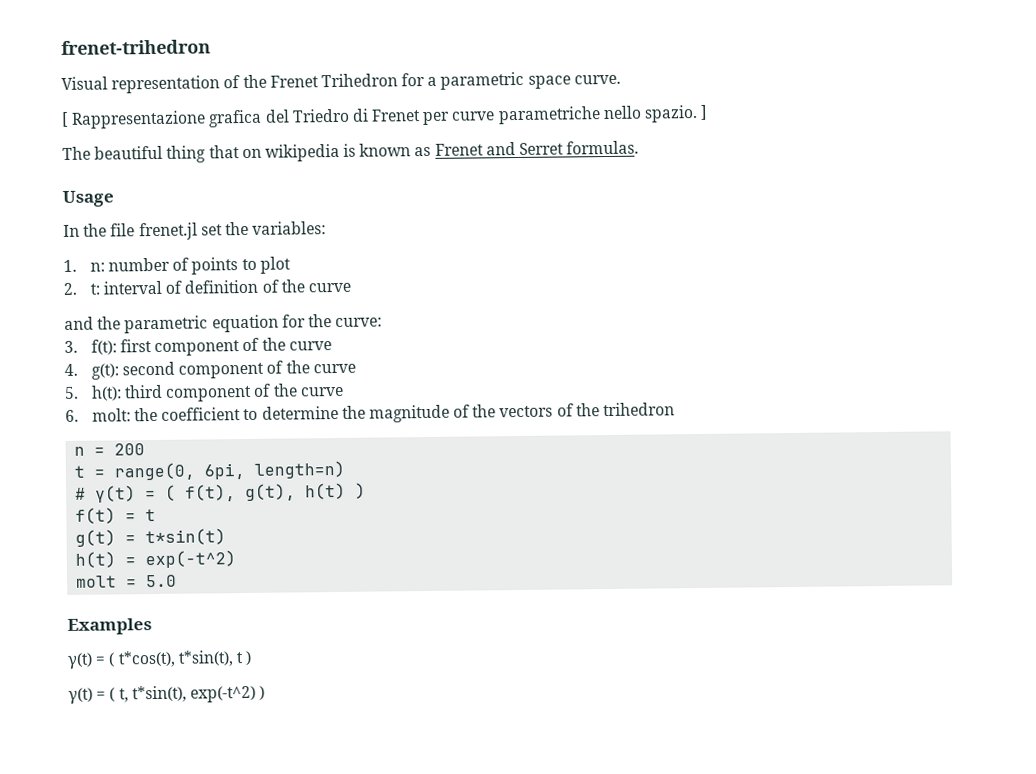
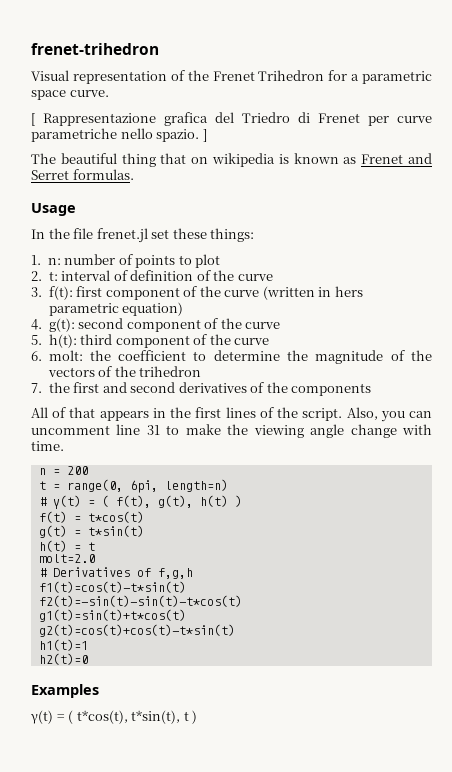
[224,221,327,236] the variables: -> [172,228,255,242] these things:
[64,314,383,334] // and the parametric equation for the curve: -> (273, 277) none
(332, 346) none -> [262,286,363,300] [48,302,184,316] (written in hers parametric equation)
(676, 409) none -> [31,382,372,396] [31,407,432,422] [31,424,433,438] [31,441,64,451] // 7. the first and second derivatives of the components // All of that appears in the first lines of the script. Also, you can uncomment line 31 to make the viewing angle change with time.
[145,508,157,522] t -> [87,511,144,523] t*cos(t)
[145,550,237,569] [76,574,178,588] exp(-t^2) // molt = 5.0 -> [87,542,95,551] [38,554,95,563] [38,567,193,579] [38,581,186,593] [38,595,242,607] [38,609,186,622] [38,624,235,637] [38,639,88,651] [38,653,88,665] t // molt=2.0 // # Derivatives of f,g,h // f1(t)=cos(t)-t*sin(t) // f2(t)=-sin(t)-sin(t)-t*cos(t) // g1(t)=sin(t)+t*cos(t) // g2(t)=cos(t)+cos(t)-t*sin(t) // h1(t)=1 // h2(t)=0
[68,685,266,704] // γ(t) = ( t, t*sin(t), exp(-t^2) ) -> (198, 717) none

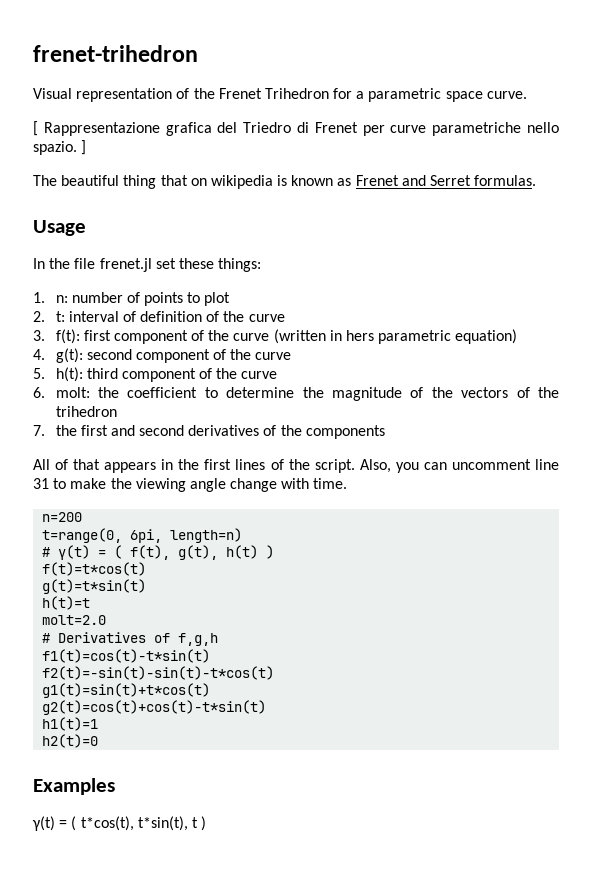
[38,466,88,475] [38,479,123,492] n = 200 // t = range(0, -> [42,512,83,522] [42,528,123,543] n=200 // t=range(0,
[38,511,144,523] [38,525,144,538] [38,540,95,552] f(t) = t*cos(t) // g(t) = t*sin(t) // h(t) = t -> [42,562,147,576] [42,579,147,594] [42,596,91,610] f(t)=t*cos(t) // g(t)=t*sin(t) // h(t)=t

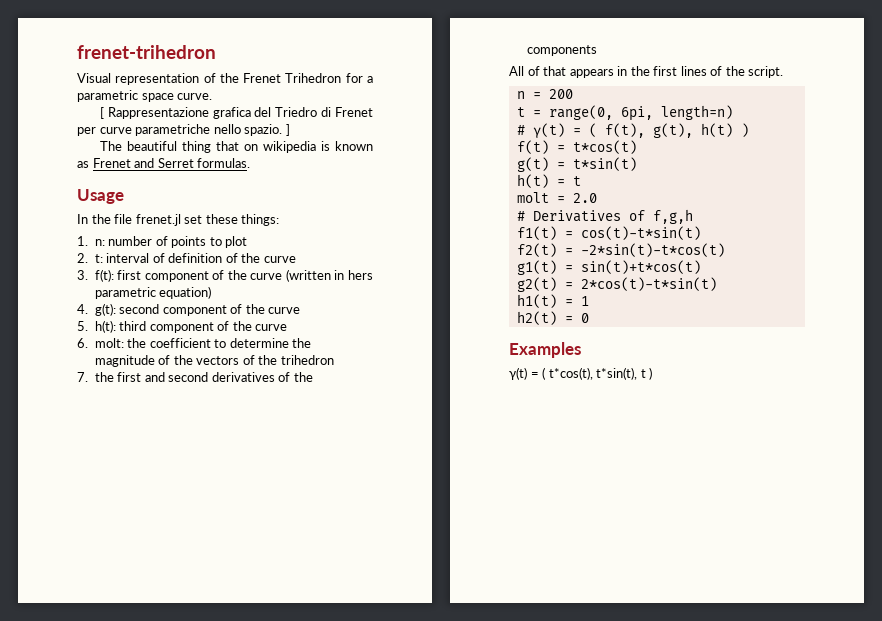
[359,459,559,473] [33,478,348,492] [42,512,83,522] [42,528,123,543] Also, you can uncomment line 31 to make the viewing angle change with time. // n=200 // t=range(0, -> [516,89,573,99] [516,105,613,120] // n = 200 // t = range(0,
[42,562,147,576] [42,579,147,594] [42,596,91,610] [42,615,107,625] [42,632,219,646] [42,649,211,663] [42,666,275,680] [42,683,211,698] [42,700,267,715] [42,717,99,731] [42,734,99,748] f(t)=t*cos(t) // g(t)=t*sin(t) // h(t)=t // molt=2.0 // # Derivatives of f,g,h // f1(t)=cos(t)-t*sin(t) // f2(t)=-sin(t)-sin(t)-t*cos(t) // g1(t)=sin(t)+t*cos(t) // g2(t)=cos(t)+cos(t)-t*sin(t) // h1(t)=1 // h2(t)=0 -> [516,140,637,154] [516,157,637,172] [516,174,581,188] [516,192,597,203] [516,209,693,224] [516,226,701,240] [516,243,725,257] [516,260,701,275] [516,277,717,292] [516,294,589,308] [516,311,589,325] f(t) = t*cos(t) // g(t) = t*sin(t) // h(t) = t // molt = 2.0 // # Derivatives of f,g,h // f1(t) = cos(t)-t*sin(t) // f2(t) = -2*sin(t)-t*cos(t) // g1(t) = sin(t)+t*cos(t) // g2(t) = 2*cos(t)-t*sin(t) // h1(t) = 1 // h2(t) = 0

